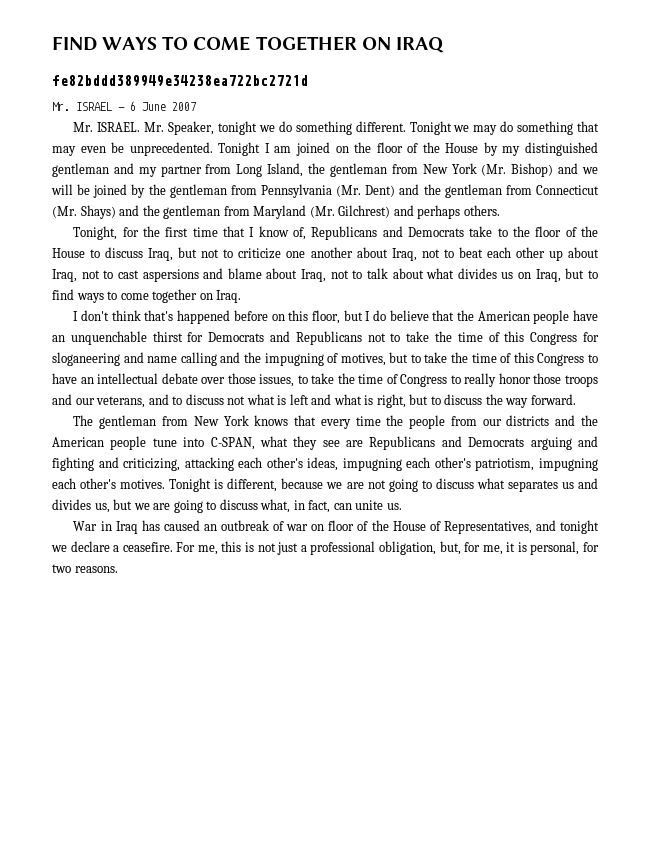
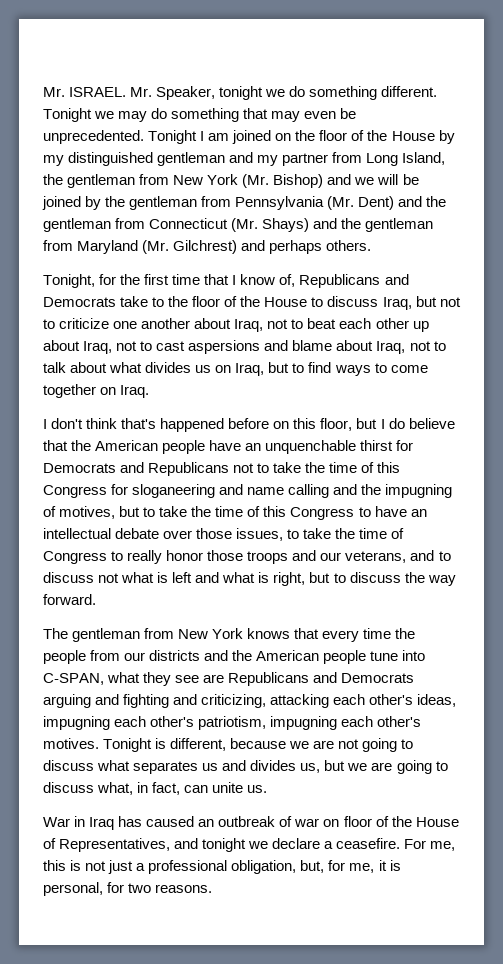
[52,36,444,53] [52,75,308,87] [52,101,196,111] FIND WAYS TO COME TOGETHER ON IRAQ // fe82bddd389949e34238ea722bc2721d // Mr. ISRAEL — 6 June 2007 // -> (43, 92) none

